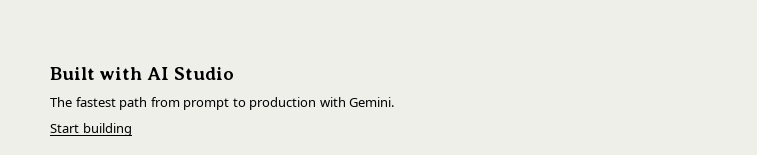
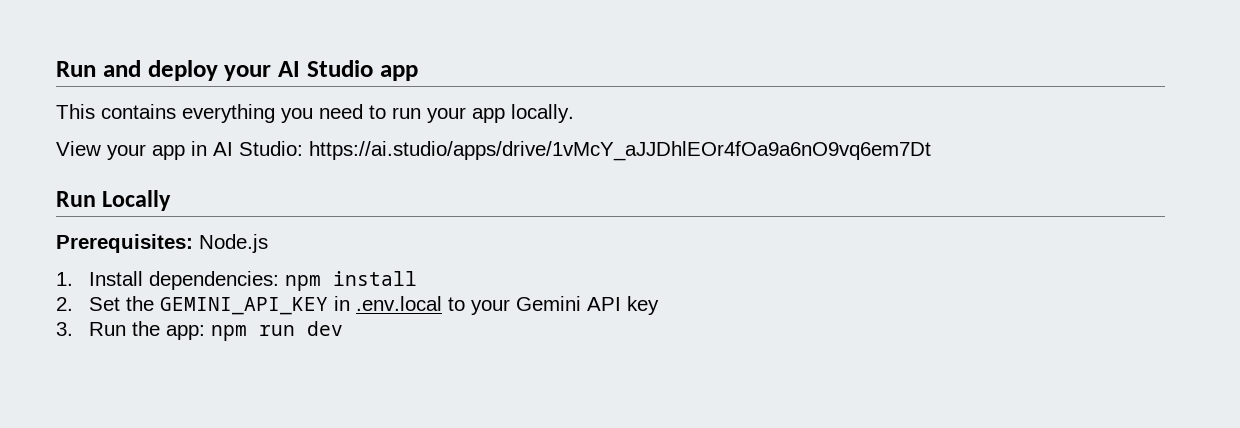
[50,67,235,80] [50,97,395,110] [50,123,132,136] Built with AI Studio // The fastest path from prompt to production with Gemini. // Start building -> [56,60,418,81] [56,104,574,123] [56,141,931,161] [56,190,172,211] [56,234,268,253] [56,271,417,291] [56,296,659,315] [56,321,343,341] Run and deploy your AI Studio app // This contains everything you need to run your app locally. // View your app in AI Studio: https://ai.studio/apps/drive/1vMcY_aJJDhlEOr4fOa9a6nO9vq6em7Dt // Run Locally // Prerequisites: Node.js // 1. Install dependencies: npm install // 2. Set the GEMINI_API_KEY in .env.local to your Gemini API key // 3. Run the app: npm run dev

